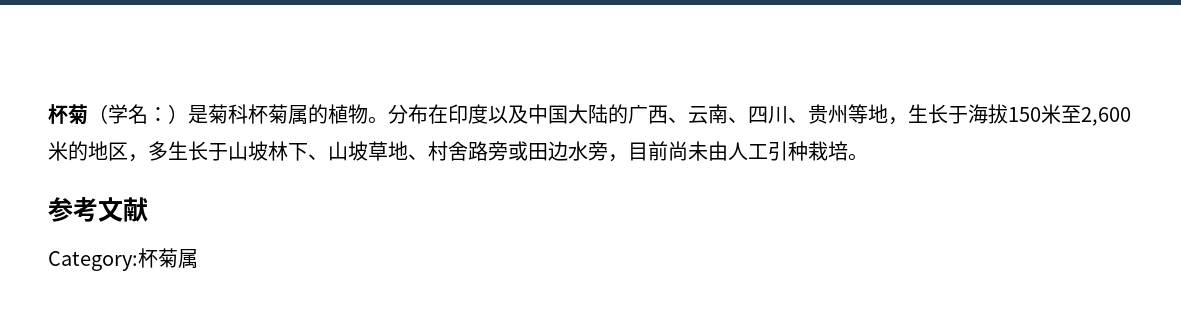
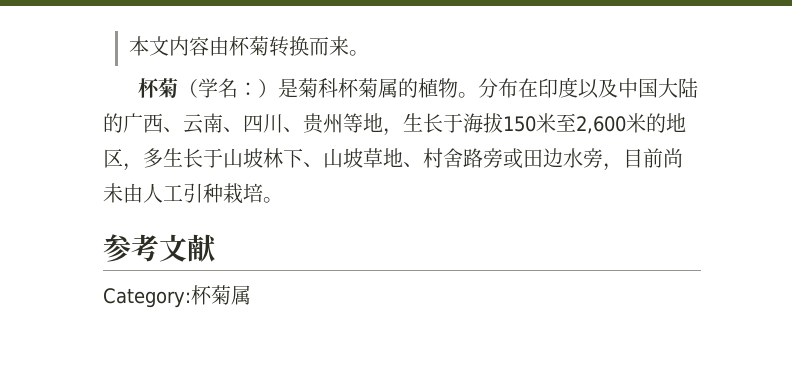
(48, 114) none -> [128,36,369,57] 本文内容由杯菊转换而来。 //

